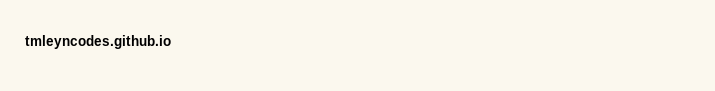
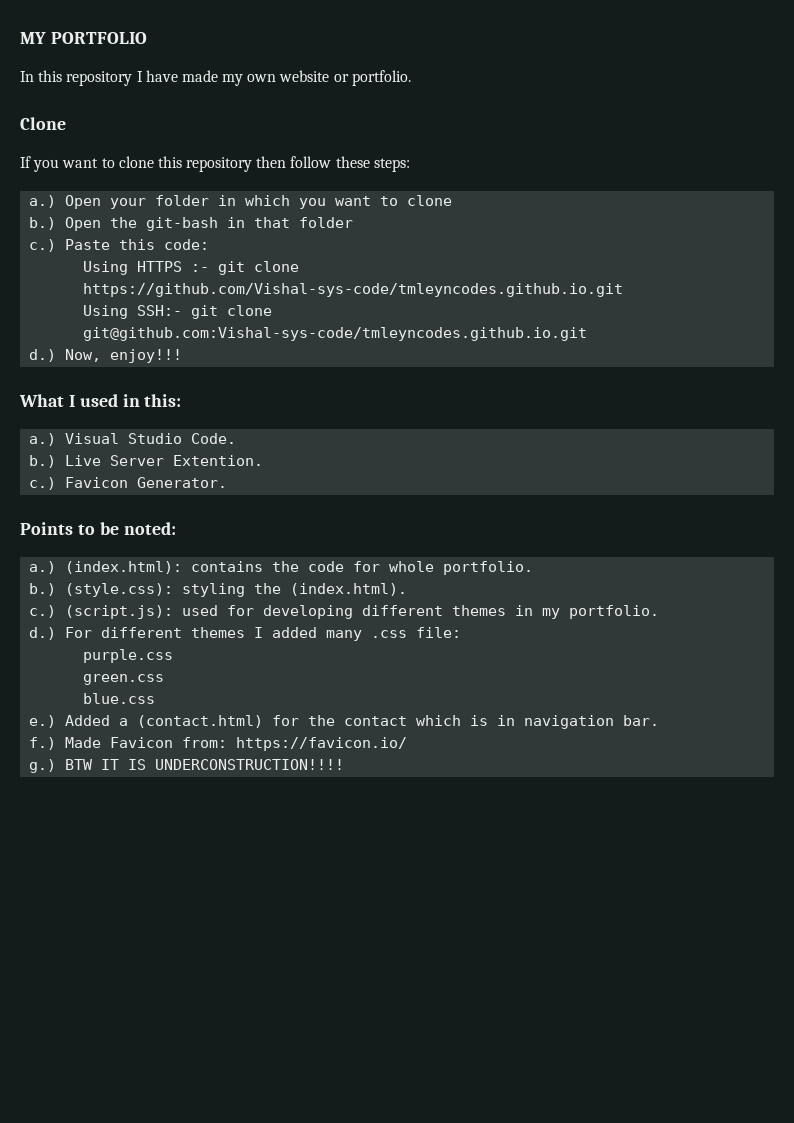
[25,35,171,49] tmleyncodes.github.io -> [20,32,147,44] [20,70,411,86] [20,117,66,130] [20,156,410,172] [29,195,453,209] [29,217,354,231] [29,239,210,252] [83,261,300,275] [83,283,624,297] [83,305,273,319] [83,327,588,341] [29,349,183,363] [19,394,182,407] [29,433,237,446] [29,455,264,468] [29,477,228,490] [20,522,176,535] [29,561,534,575] [29,583,408,597] [29,605,660,619] [29,627,462,641] [83,649,174,663] [83,674,165,685] [83,693,156,704] [29,715,660,729] [29,737,408,751] [29,759,345,773] MY PORTFOLIO // In this repository I have made my own website or portfolio. // Clone // If you want to clone this repository then follow these steps: // a.) Open your folder in which you want to clone // b.) Open the git-bash in that folder // c.) Paste this code: // Using HTTPS :- git clone https://github.com/Vishal-sys-code/tmleyncodes.github.io.git // Using SSH:- git clone git@github.com:Vishal-sys-code/tmleyncodes.github.io.git // d.) Now, enjoy!!! // What I used in this: // a.) Visual Studio Code. // b.) Live Server Extention. // c.) Favicon Generator. // Points to be noted: // a.) (index.html): contains the code for whole portfolio. // b.) (style.css): styling the (index.html). // c.) (script.js): used for developing different themes in my portfolio. // d.) For different themes I added many .css file: // purple.css // green.css // blue.css // e.) Added a (contact.html) for the contact which is in navigation bar. // f.) Made Favicon from: https://favicon.io/ // g.) BTW IT IS UNDERCONSTRUCTION!!!!

